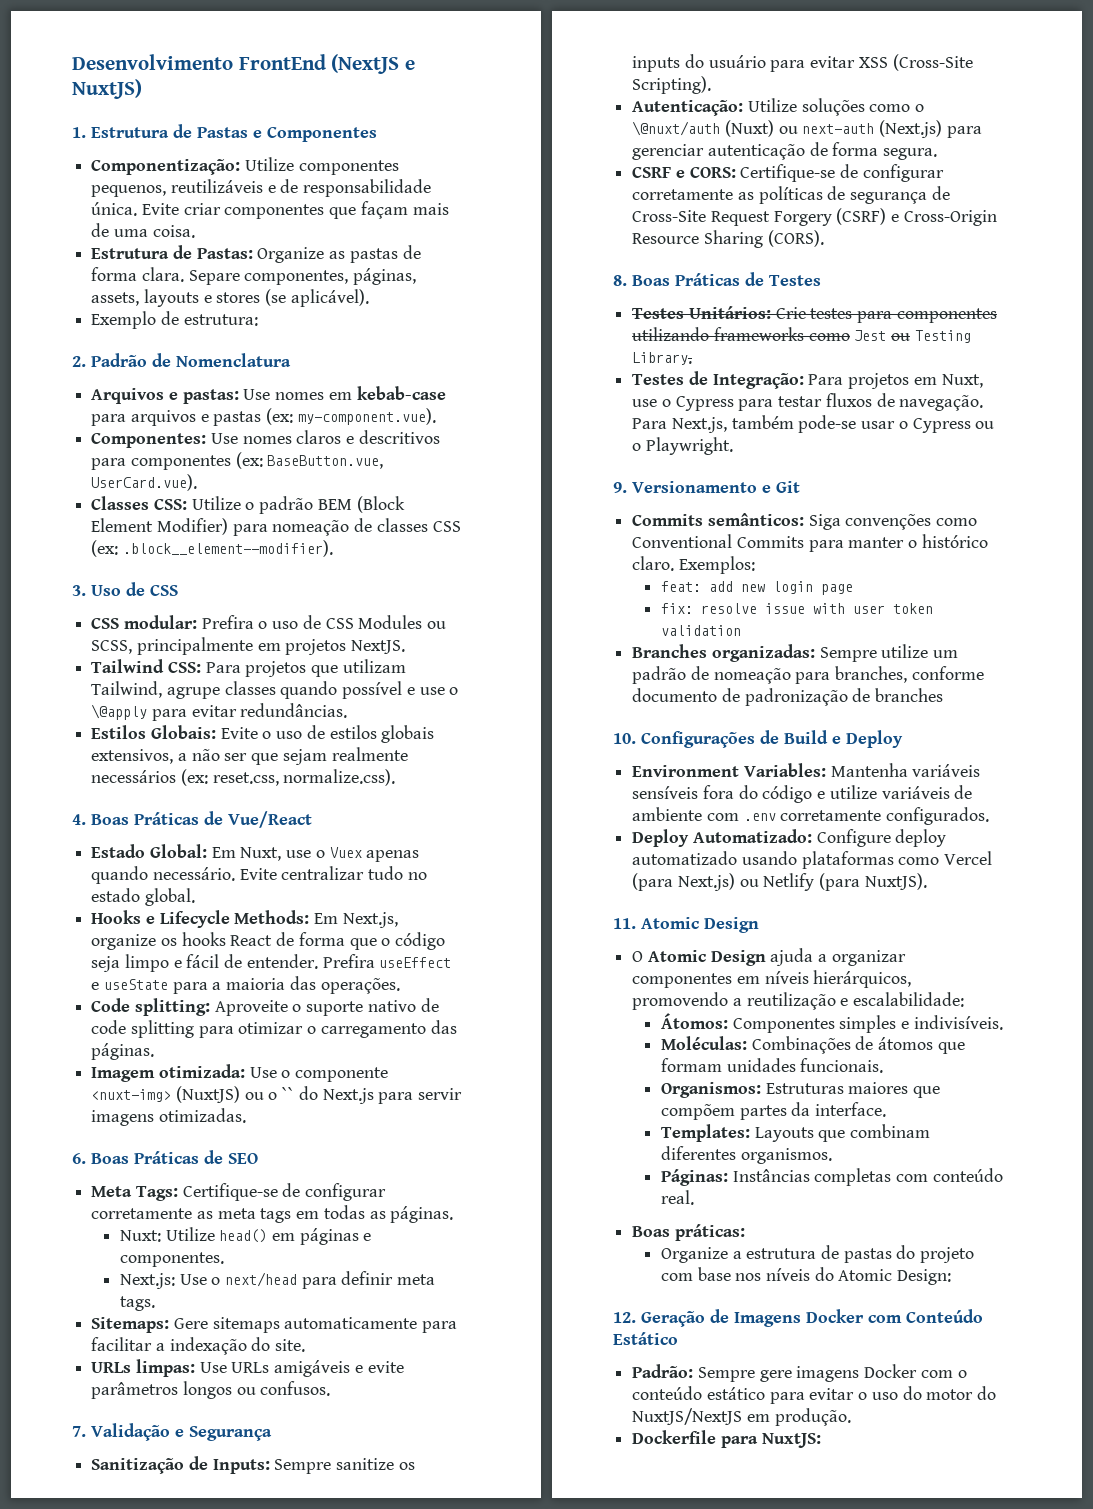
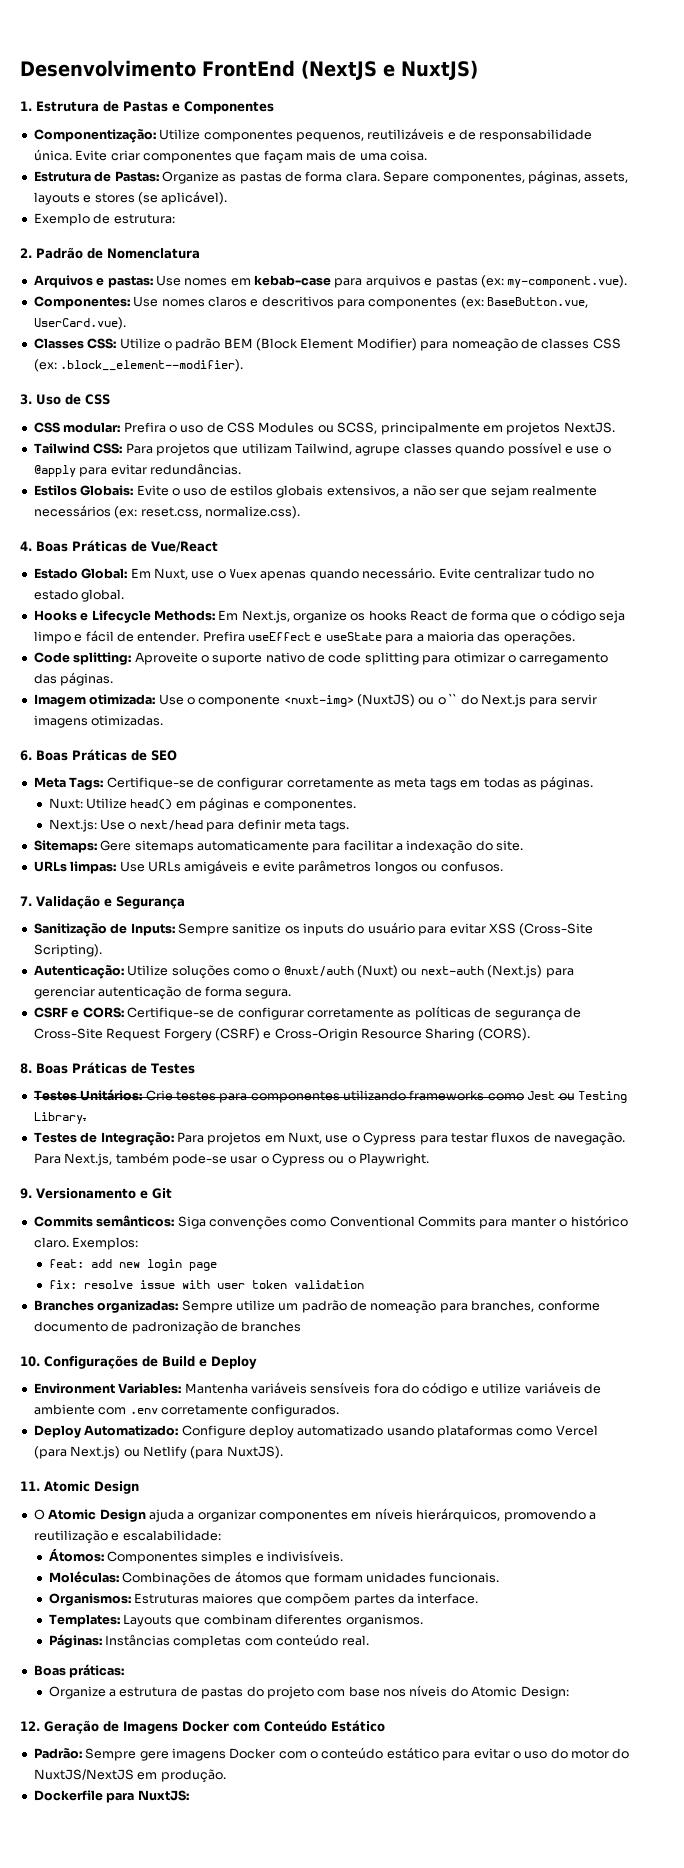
[91,704,148,720] \@apply -> [33,465,76,477] @apply
[632,121,721,136] \@nuxt/auth -> [283,966,354,977] @nuxt/auth

